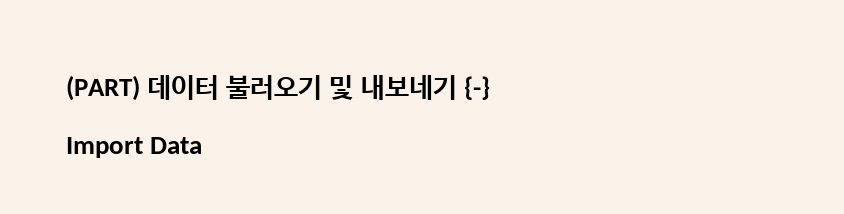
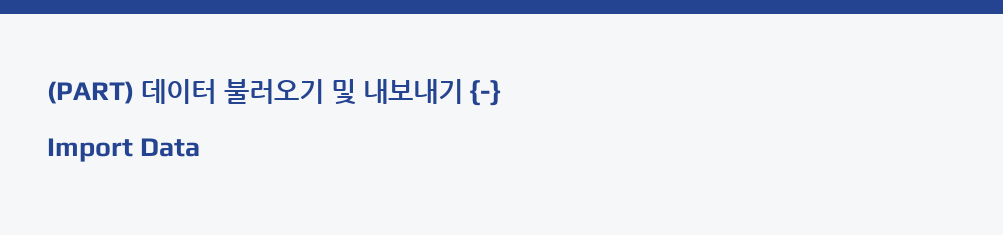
[360,75,457,100] 내보네기 -> [363,79,464,104] 내보내기

